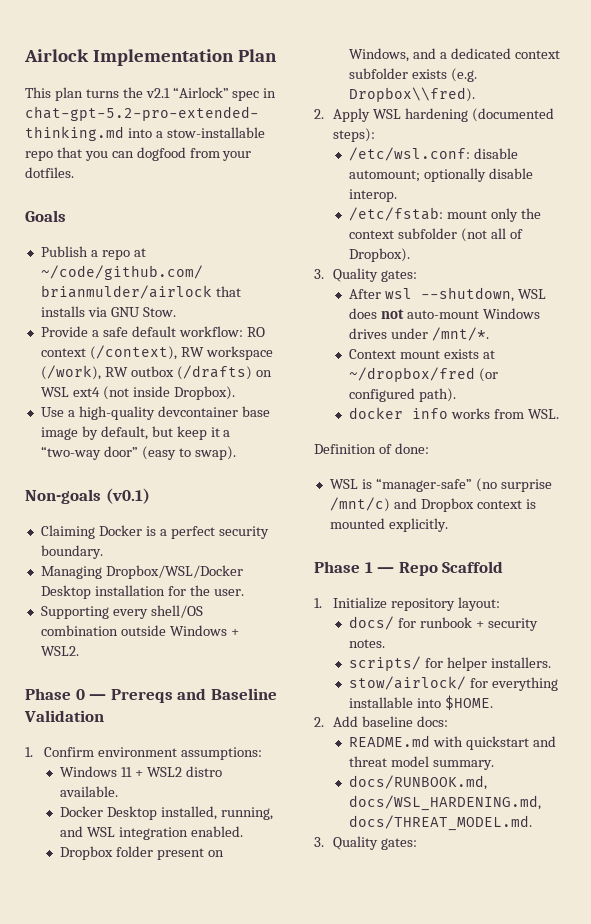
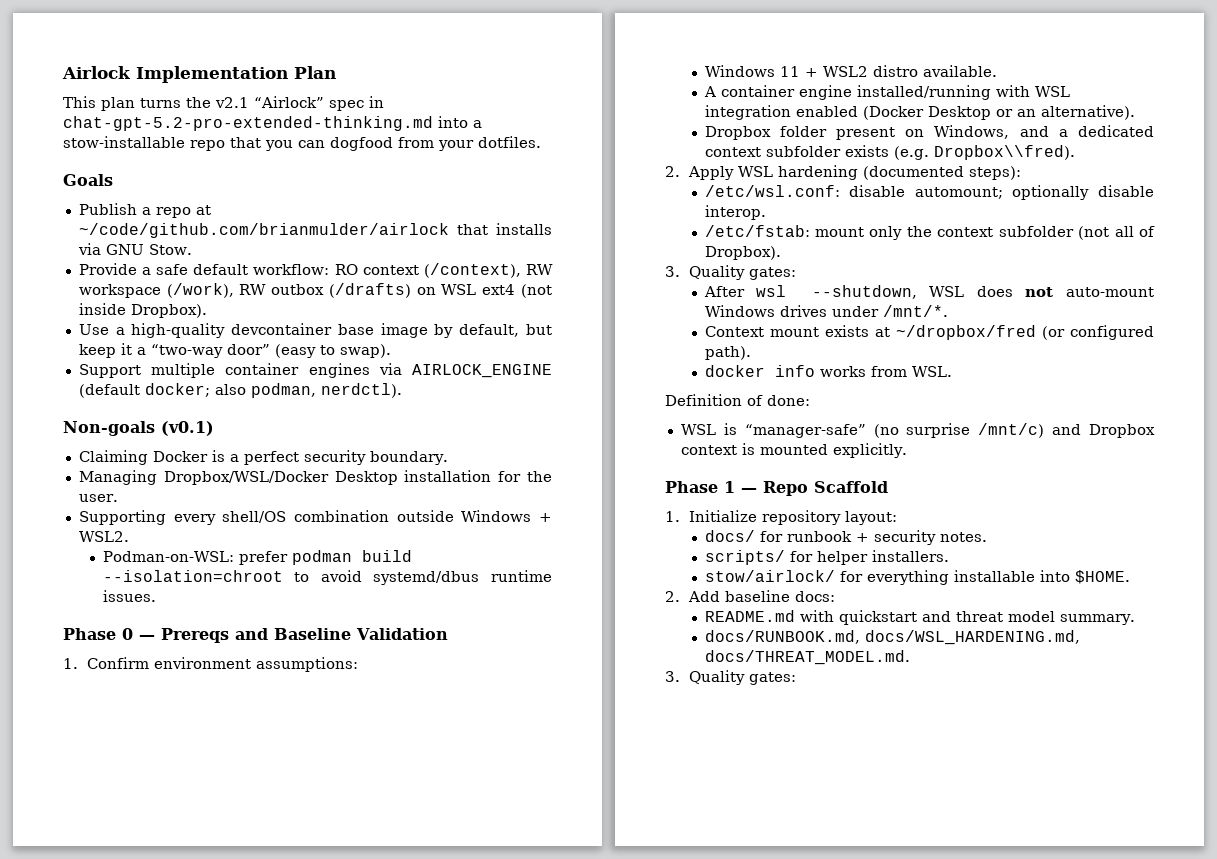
(236, 453) none -> [78,363,552,378] [78,383,402,398] // Support multiple container engines via AIRLOCK_ENGINE (default docker; also podman, nerdctl).
(79, 651) none -> [102,550,412,565] [102,570,552,585] [102,590,156,602] // Podman-on-WSL: prefer podman build --isolation=chroot to avoid systemd/dbus runtime issues.
[60,806,273,820] [60,826,243,840] Docker Desktop installed, running, and WSL integration enabled. -> [703,85,1070,100] [704,105,1135,120] A container engine installed/running with WSL integration enabled (Docker Desktop or an alternative).

